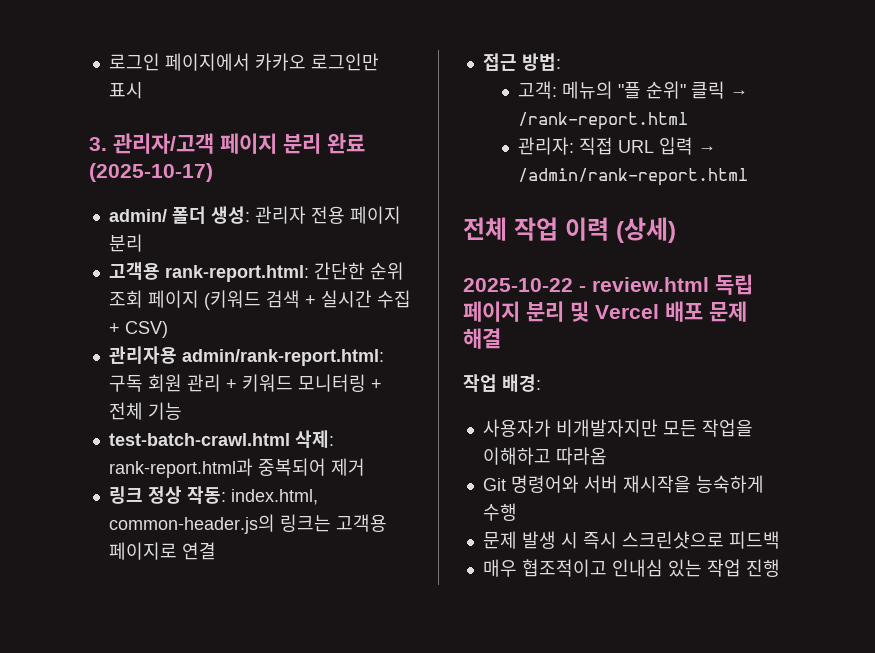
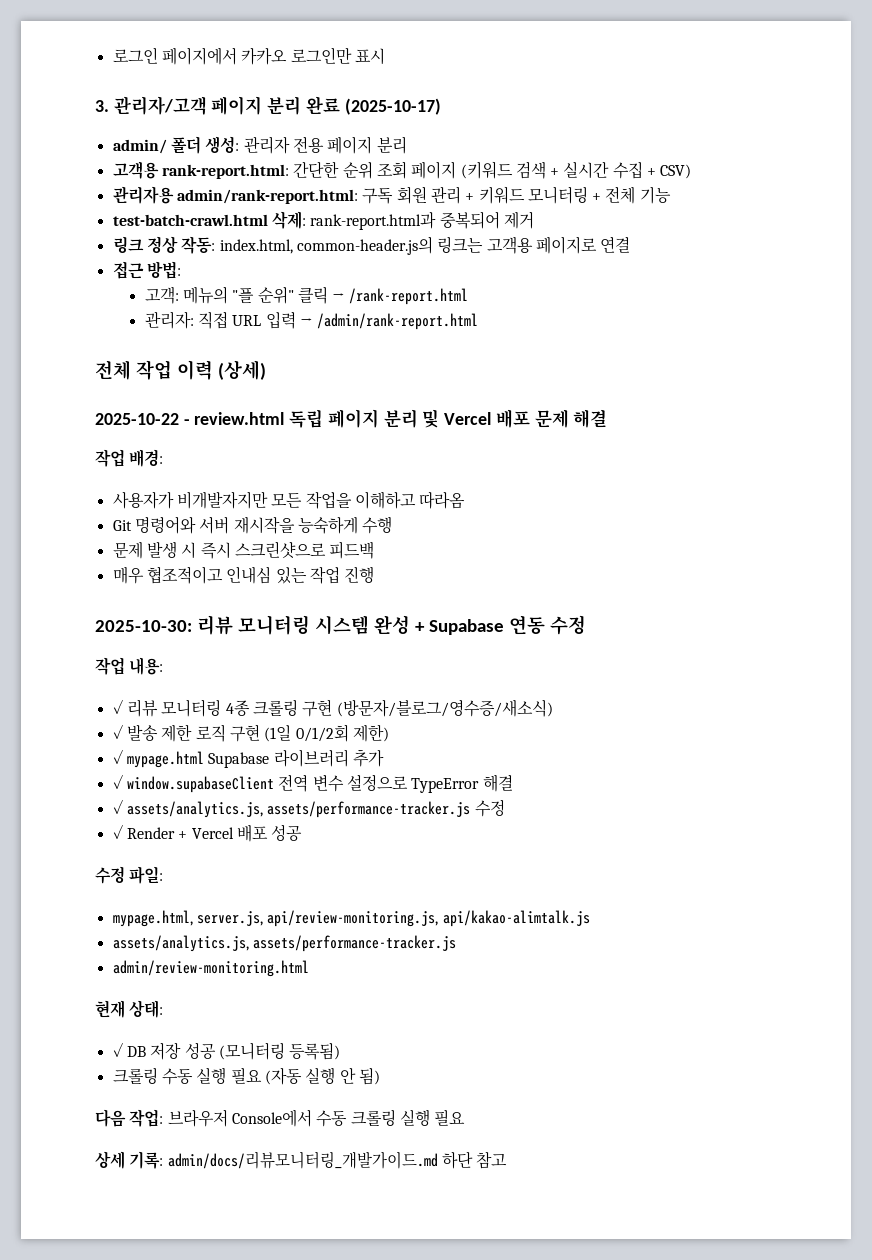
(780, 568) none -> [95,615,586,635] [95,657,164,675] [112,699,553,717] [112,724,389,742] [112,749,384,768] [112,774,513,793] [112,799,505,818] [112,824,303,842] [95,866,164,884] [112,910,590,927] [112,935,456,952] [112,960,309,977] [95,1000,164,1018] [112,1042,341,1060] [112,1067,380,1085] [95,1109,466,1127] [95,1151,508,1169] // 2025-10-30: 리뷰 모니터링 시스템 완성 + Supabase 연동 수정 // 작업 내용: // ✓ 리뷰 모니터링 4종 크롤링 구현 (방문자/블로그/영수증/새소식) // ✓ 발송 제한 로직 구현 (1일 0/1/2회 제한) // ✓ mypage.html Supabase 라이브러리 추가 // ✓ window.supabaseClient 전역 변수 설정으로 TypeError 해결 // ✓ assets/analytics.js, assets/performance-tracker.js 수정 // ✓ Render + Vercel 배포 성공 // 수정 파일: // mypage.html, server.js, api/review-monitoring.js, api/kakao-alimtalk.js // assets/analytics.js, assets/performance-tracker.js // admin/review-monitoring.html // 현재 상태: // ✓ DB 저장 성공 (모니터링 등록됨) // 크롤링 수동 실행 필요 (자동 실행 안 됨) // 다음 작업: 브라우저 Console에서 수동 크롤링 실행 필요 // 상세 기록: admin/docs/리뷰모니터링_개발가이드.md 하단 참고

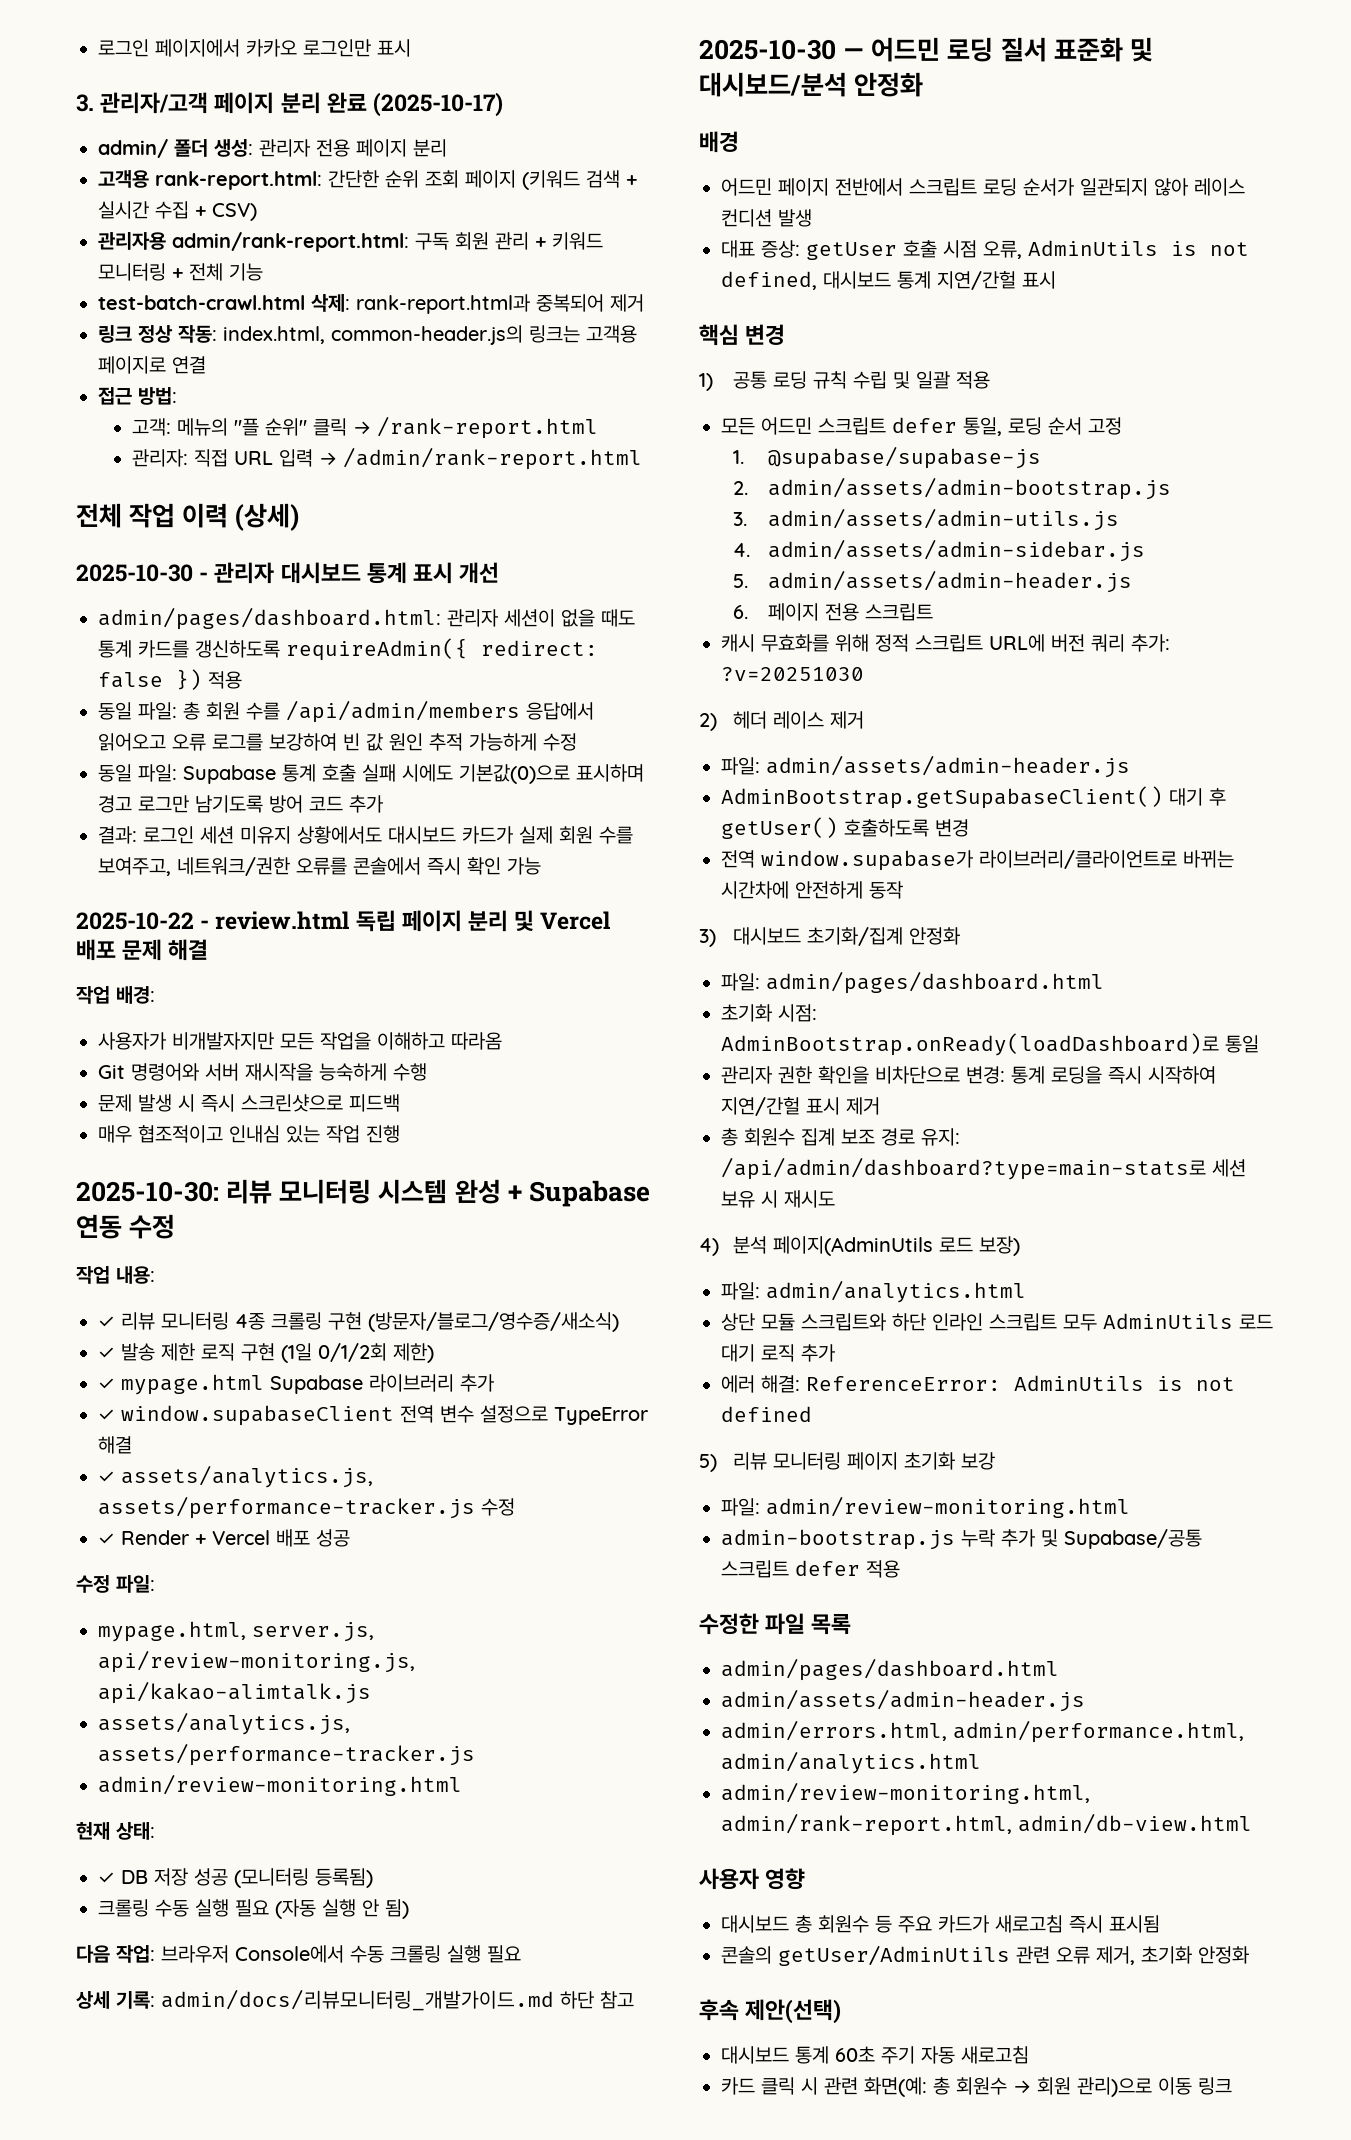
(266, 370) none -> [76,562,500,584] [98,607,635,630] [98,638,598,661] [98,669,242,690] [98,700,594,723] [98,733,577,751] [98,764,644,784] [98,795,383,813] [98,826,633,844] [98,857,541,876] // 2025-10-30 - 관리자 대시보드 통계 표시 개선 // admin/pages/dashboard.html: 관리자 세션이 없을 때도 통계 카드를 갱신하도록 requireAdmin({ redirect: false }) 적용 // 동일 파일: 총 회원 수를 /api/admin/members 응답에서 읽어오고 오류 로그를 보강하여 빈 값 원인 추적 가능하게 수정 // 동일 파일: Supabase 통계 호출 실패 시에도 기본값(0)으로 표시하며 경고 로그만 남기도록 방어 코드 추가 // 결과: 로그인 세션 미유지 상황에서도 대시보드 카드가 실제 회원 수를 보여주고, 네트워크/권한 오류를 콘솔에서 즉시 확인 가능
(508, 1160) none -> [699,37,1153,62] [699,72,924,97] [699,131,739,153] [721,178,1245,196] [721,209,812,227] [721,240,1249,260] [721,271,1056,290] [699,324,786,346] [699,371,991,391] [721,417,1122,436] [733,446,1041,469] [733,477,1171,500] [733,508,1119,531] [733,539,1145,562] [733,570,1132,593] [733,603,933,621] [721,634,1170,652] [721,667,864,681] [699,711,865,731] [721,755,1130,778] [721,786,1226,809] [721,817,969,839] [721,850,1234,871] [721,881,903,899] [699,927,961,947] [721,971,1104,994] [721,1004,817,1022] [721,1033,1259,1056] [721,1066,1216,1084] [721,1097,880,1116] [721,1128,960,1146] [721,1157,1246,1180] [721,1190,835,1208] [699,1236,1021,1256] [721,1280,1026,1303] [721,1313,1273,1331] [721,1344,835,1362] [721,1375,1235,1393] [721,1406,812,1422] [699,1452,996,1472] [721,1496,1130,1518] [721,1529,1202,1550] [721,1560,900,1578] [699,1613,852,1635] [721,1658,1059,1681] [721,1689,1085,1712] [721,1720,1244,1743] [721,1751,981,1774] [721,1782,1090,1804] [721,1813,1252,1836] [699,1868,806,1890] [721,1915,1160,1933] [721,1946,1249,1966] [699,1999,842,2024] [721,2046,1029,2064] [721,2077,1232,2097] // 2025-10-30 — 어드민 로딩 질서 표준화 및 대시보드/분석 안정화 // 배경 // 어드민 페이지 전반에서 스크립트 로딩 순서가 일관되지 않아 레이스 컨디션 발생 // 대표 증상: getUser 호출 시점 오류, AdminUtils is not defined, 대시보드 통계 지연/간헐 표시 // 핵심 변경 // 1) 공통 로딩 규칙 수립 및 일괄 적용 // 모든 어드민 스크립트 defer 통일, 로딩 순서 고정 // 1. @supabase/supabase-js // 2. admin/assets/admin-bootstrap.js // 3. admin/assets/admin-utils.js // 4. admin/assets/admin-sidebar.js // 5. admin/assets/admin-header.js // 6. 페이지 전용 스크립트 // 캐시 무효화를 위해 정적 스크립트 URL에 버전 쿼리 추가: ?v=20251030 // 2) 헤더 레이스 제거 // 파일: admin/assets/admin-header.js // AdminBootstrap.getSupabaseClient() 대기 후 getUser() 호출하도록 변경 // 전역 window.supabase가 라이브러리/클라이언트로 바뀌는 시간차에 안전하게 동작 // 3) 대시보드 초기화/집계 안정화 // 파일: admin/pages/dashboard.html // 초기화 시점: AdminBootstrap.onReady(loadDashboard)로 통일 // 관리자 권한 확인을 비차단으로 변경: 통계 로딩을 즉시 시작하여 지연/간헐 표시 제거 // 총 회원수 집계 보조 경로 유지: /api/admin/dashboard?type=main-stats로 세션 보유 시 재시도 // 4) 분석 페이지(AdminUtils 로드 보장) // 파일: admin/analytics.html // 상단 모듈 스크립트와 하단 인라인 스크립트 모두 AdminUtils 로드 대기 로직 추가 // 에러 해결: ReferenceError: AdminUtils is not defined // 5) 리뷰 모니터링 페이지 초기화 보강 // 파일: admin/review-monitoring.html // admin-bootstrap.js 누락 추가 및 Supabase/공통 스크립트 defer 적용 // 수정한 파일 목록 // admin/pages/dashboard.html // admin/assets/admin-header.js // admin/errors.html, admin/performance.html, admin/analytics.html // admin/review-monitoring.html, admin/rank-report.html, admin/db-view.html // 사용자 영향 // 대시보드 총 회원수 등 주요 카드가 새로고침 즉시 표시됨 // 콘솔의 getUser/AdminUtils 관련 오류 제거, 초기화 안정화 // 후속 제안(선택) // 대시보드 통계 60초 주기 자동 새로고침 // 카드 클릭 시 관련 화면(예: 총 회원수 → 회원 관리)으로 이동 링크

